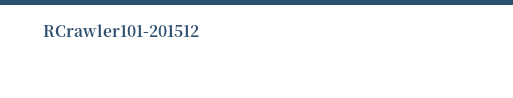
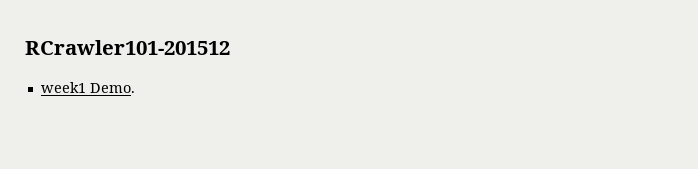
(199, 30) none -> [40,82,135,93] // week1 Demo.

